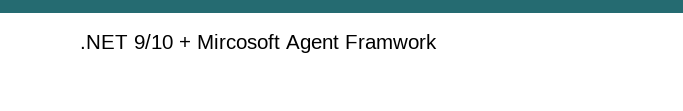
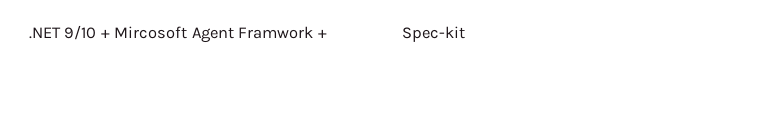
(437, 41) none -> [317,26,465,42] + Spec-kit

